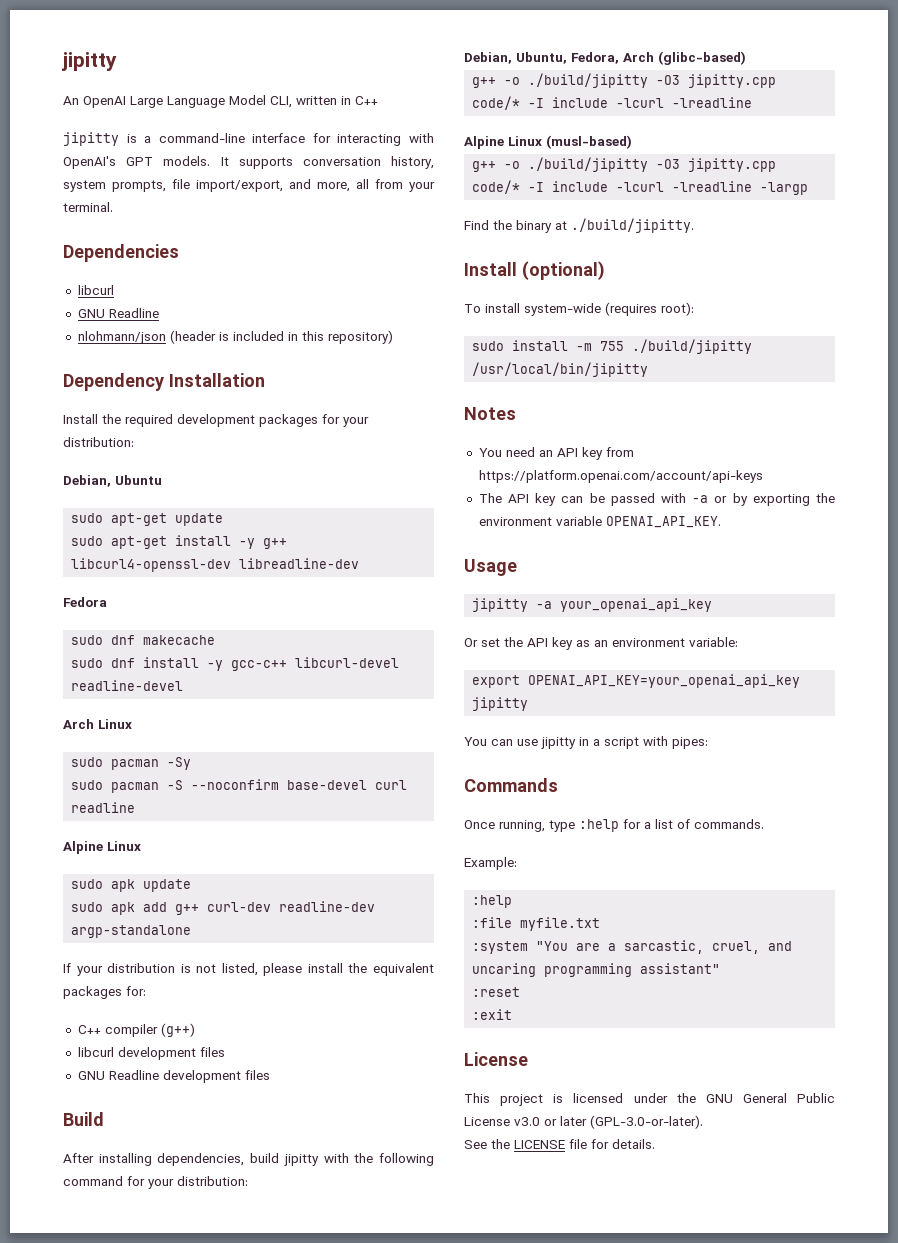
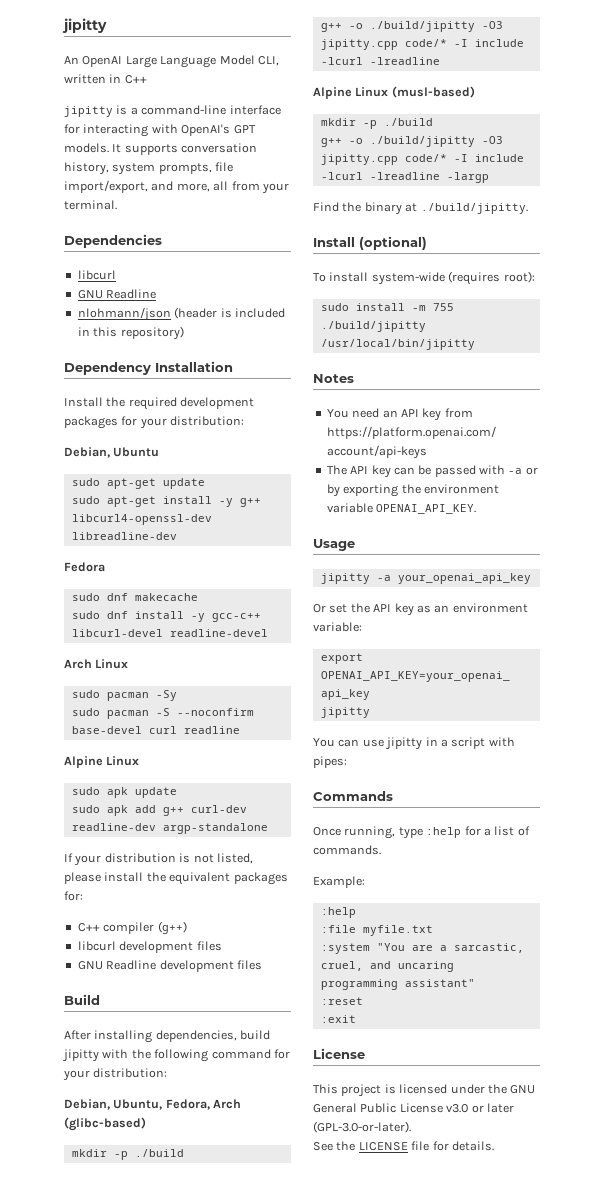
(746, 58) none -> [71,1149,184,1160] // mkdir -p ./build
(632, 142) none -> [320,118,433,129] // mkdir -p ./build

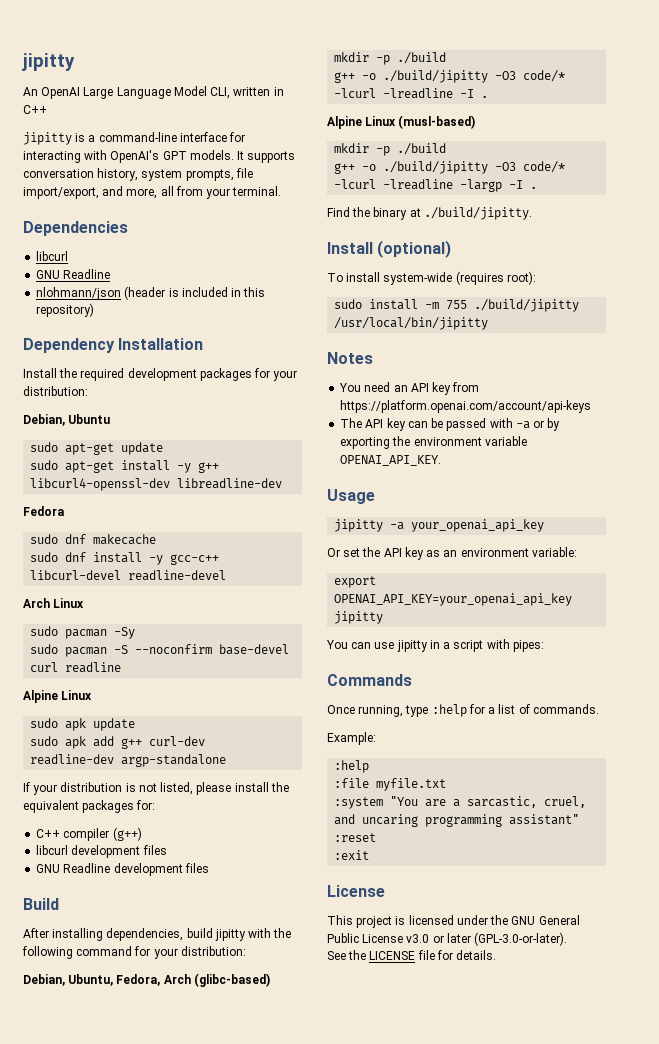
[320,39,524,50] [320,57,440,65] jipitty.cpp code/* -I include -lcurl -lreadline -> [523,70,566,82] [334,88,489,99] code/* -lcurl -lreadline -I .
[320,154,524,165] jipitty.cpp code/* -I include -> [523,161,566,173] code/*
(489, 177) none -> [509,180,538,189] -I .

